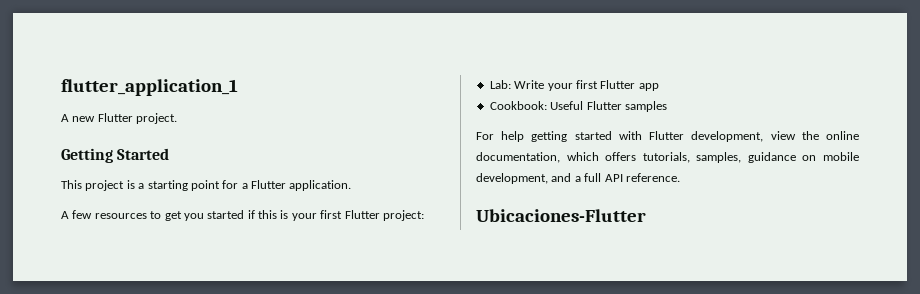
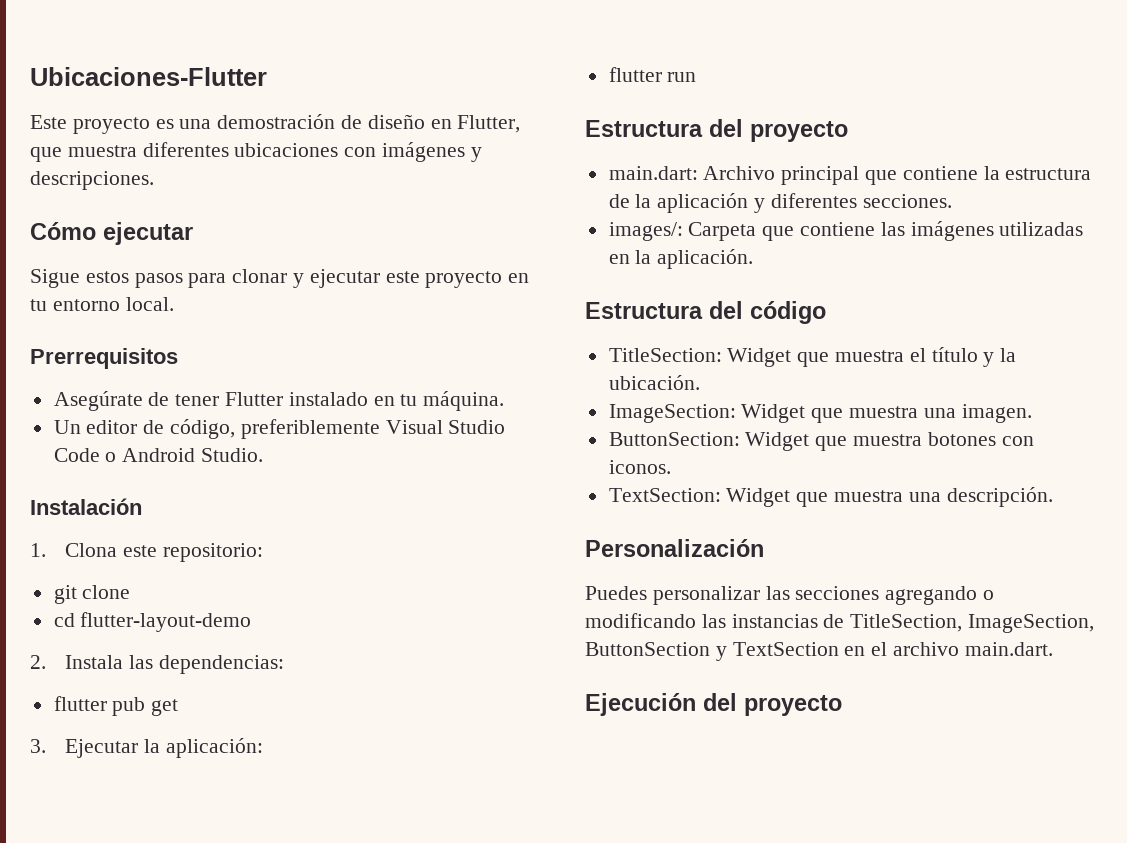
[61,79,238,96] [61,113,178,124] [61,148,170,163] [61,180,352,191] [61,210,424,221] [489,80,659,91] [489,101,667,112] [476,131,859,142] [476,152,859,163] [476,173,680,184] [476,209,646,222] flutter_application_1 // A new Flutter project. // Getting Started // This project is a starting point for a Flutter application. // A few resources to get you started if this is your first Flutter project: // Lab: Write your first Flutter app // Cookbook: Useful Flutter samples // For help getting started with Flutter development, view the online documentation, which offers tutorials, samples, guidance on mobile development, and a full API reference. // Ubicaciones-Flutter -> [30,67,267,86] [30,114,521,134] [30,142,482,162] [30,171,154,190] [30,222,193,245] [30,269,530,288] [30,297,174,311] [30,348,178,369] [53,391,505,411] [53,419,506,439] [53,448,264,462] [30,498,142,515] [30,543,264,562] [53,585,131,604] [53,612,252,632] [30,655,285,674] [53,696,179,716] [30,738,264,758] [608,67,697,82] [585,119,848,142] [608,166,1092,185] [608,193,952,213] [608,221,1084,241] [608,249,754,269] [585,301,826,324] [608,347,1017,367] [608,375,700,390] [608,404,1032,423] [608,432,1034,451] [608,460,671,474] [608,487,1053,507] [585,539,764,557] [585,586,995,605] [585,613,1095,633] [585,642,1053,661] [585,693,842,716] Ubicaciones-Flutter // Este proyecto es una demostración de diseño en Flutter, que muestra diferentes ubicaciones con imágenes y descripciones. // Cómo ejecutar // Sigue estos pasos para clonar y ejecutar este proyecto en tu entorno local. // Prerrequisitos // Asegúrate de tener Flutter instalado en tu máquina. // Un editor de código, preferiblemente Visual Studio Code o Android Studio. // Instalación // 1. Clona este repositorio: // git clone // cd flutter-layout-demo // 2. Instala las dependencias: // flutter pub get // 3. Ejecutar la aplicación: // flutter run // Estructura del proyecto // main.dart: Archivo principal que contiene la estructura de la aplicación y diferentes secciones. // images/: Carpeta que contiene las imágenes utilizadas en la aplicación. // Estructura del código // TitleSection: Widget que muestra el título y la ubicación. // ImageSection: Widget que muestra una imagen. // ButtonSection: Widget que muestra botones con iconos. // TextSection: Widget que muestra una descripción. // Personalización // Puedes personalizar las secciones agregando o modificando las instancias de TitleSection, ImageSection, ButtonSection y TextSection en el archivo main.dart. // Ejecución del proyecto

